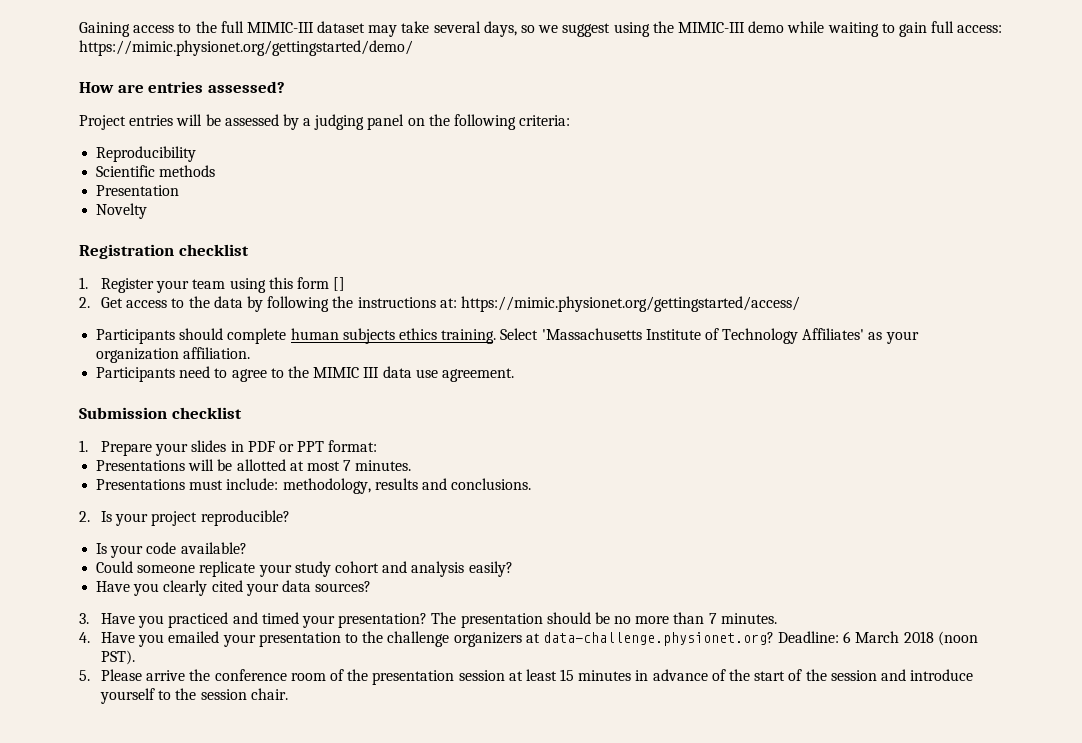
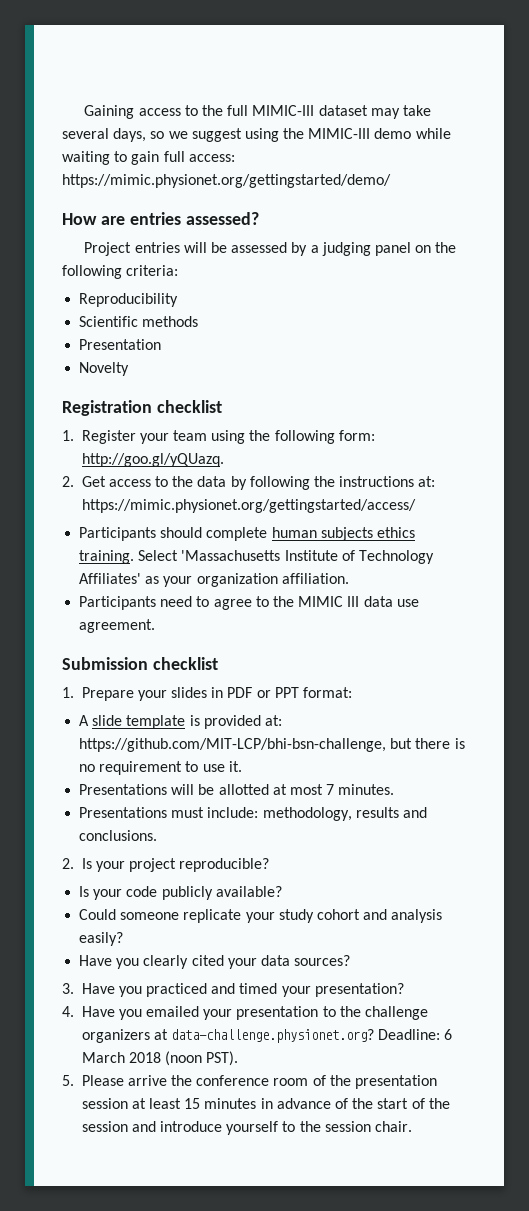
[268,277,346,291] this form [] -> [249,430,375,444] [81,453,224,467] the following form: http://goo.gl/yQUazq.
(378, 446) none -> [79,715,282,729] [79,738,465,752] [79,761,242,775] // A slide template is provided at: https://github.com/MIT-LCP/bhi-bsn-challenge, but there is no requirement to use it.
(177, 548) none -> [161,886,213,900] publicly
[431,612,777,628] The presentation should be no more than 7 minutes. -> (404, 990) none

